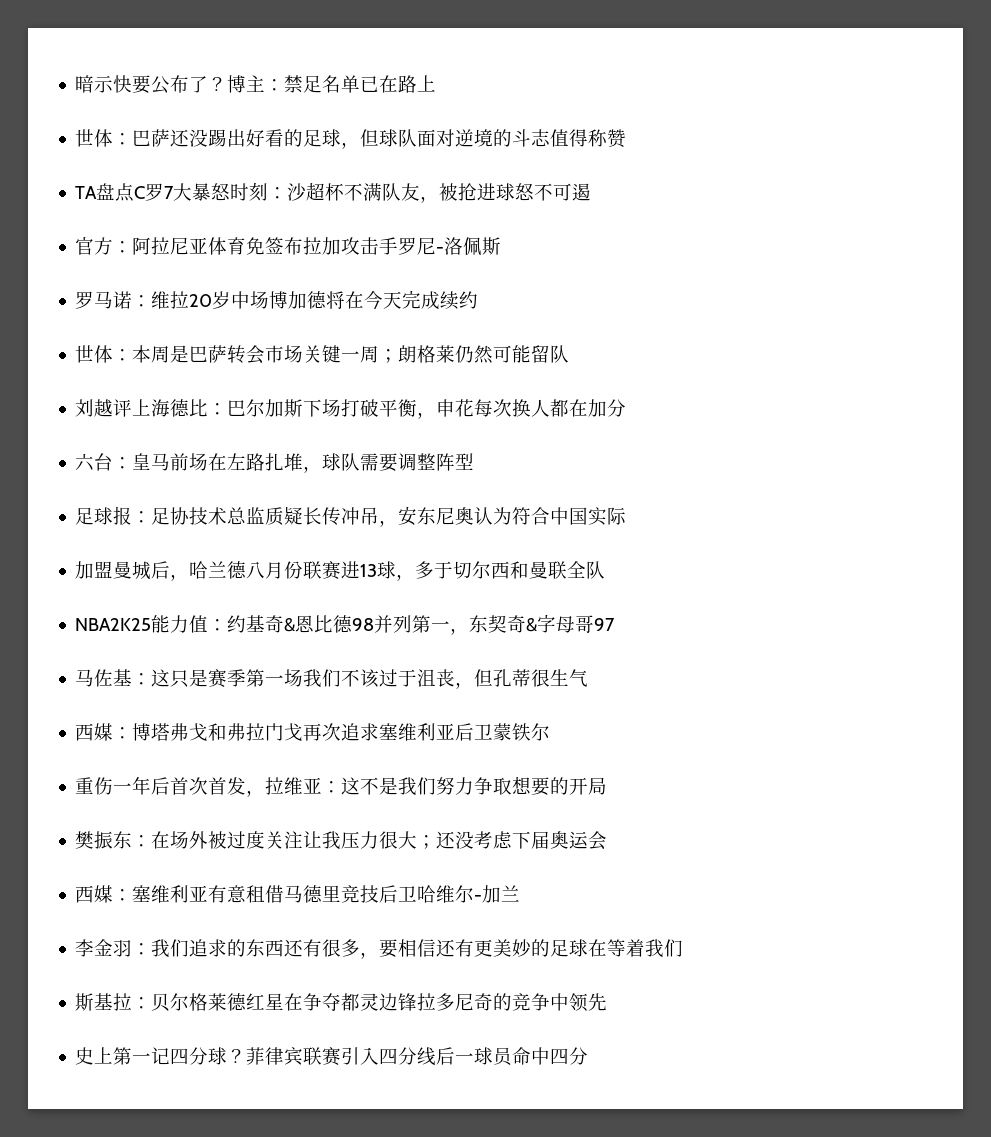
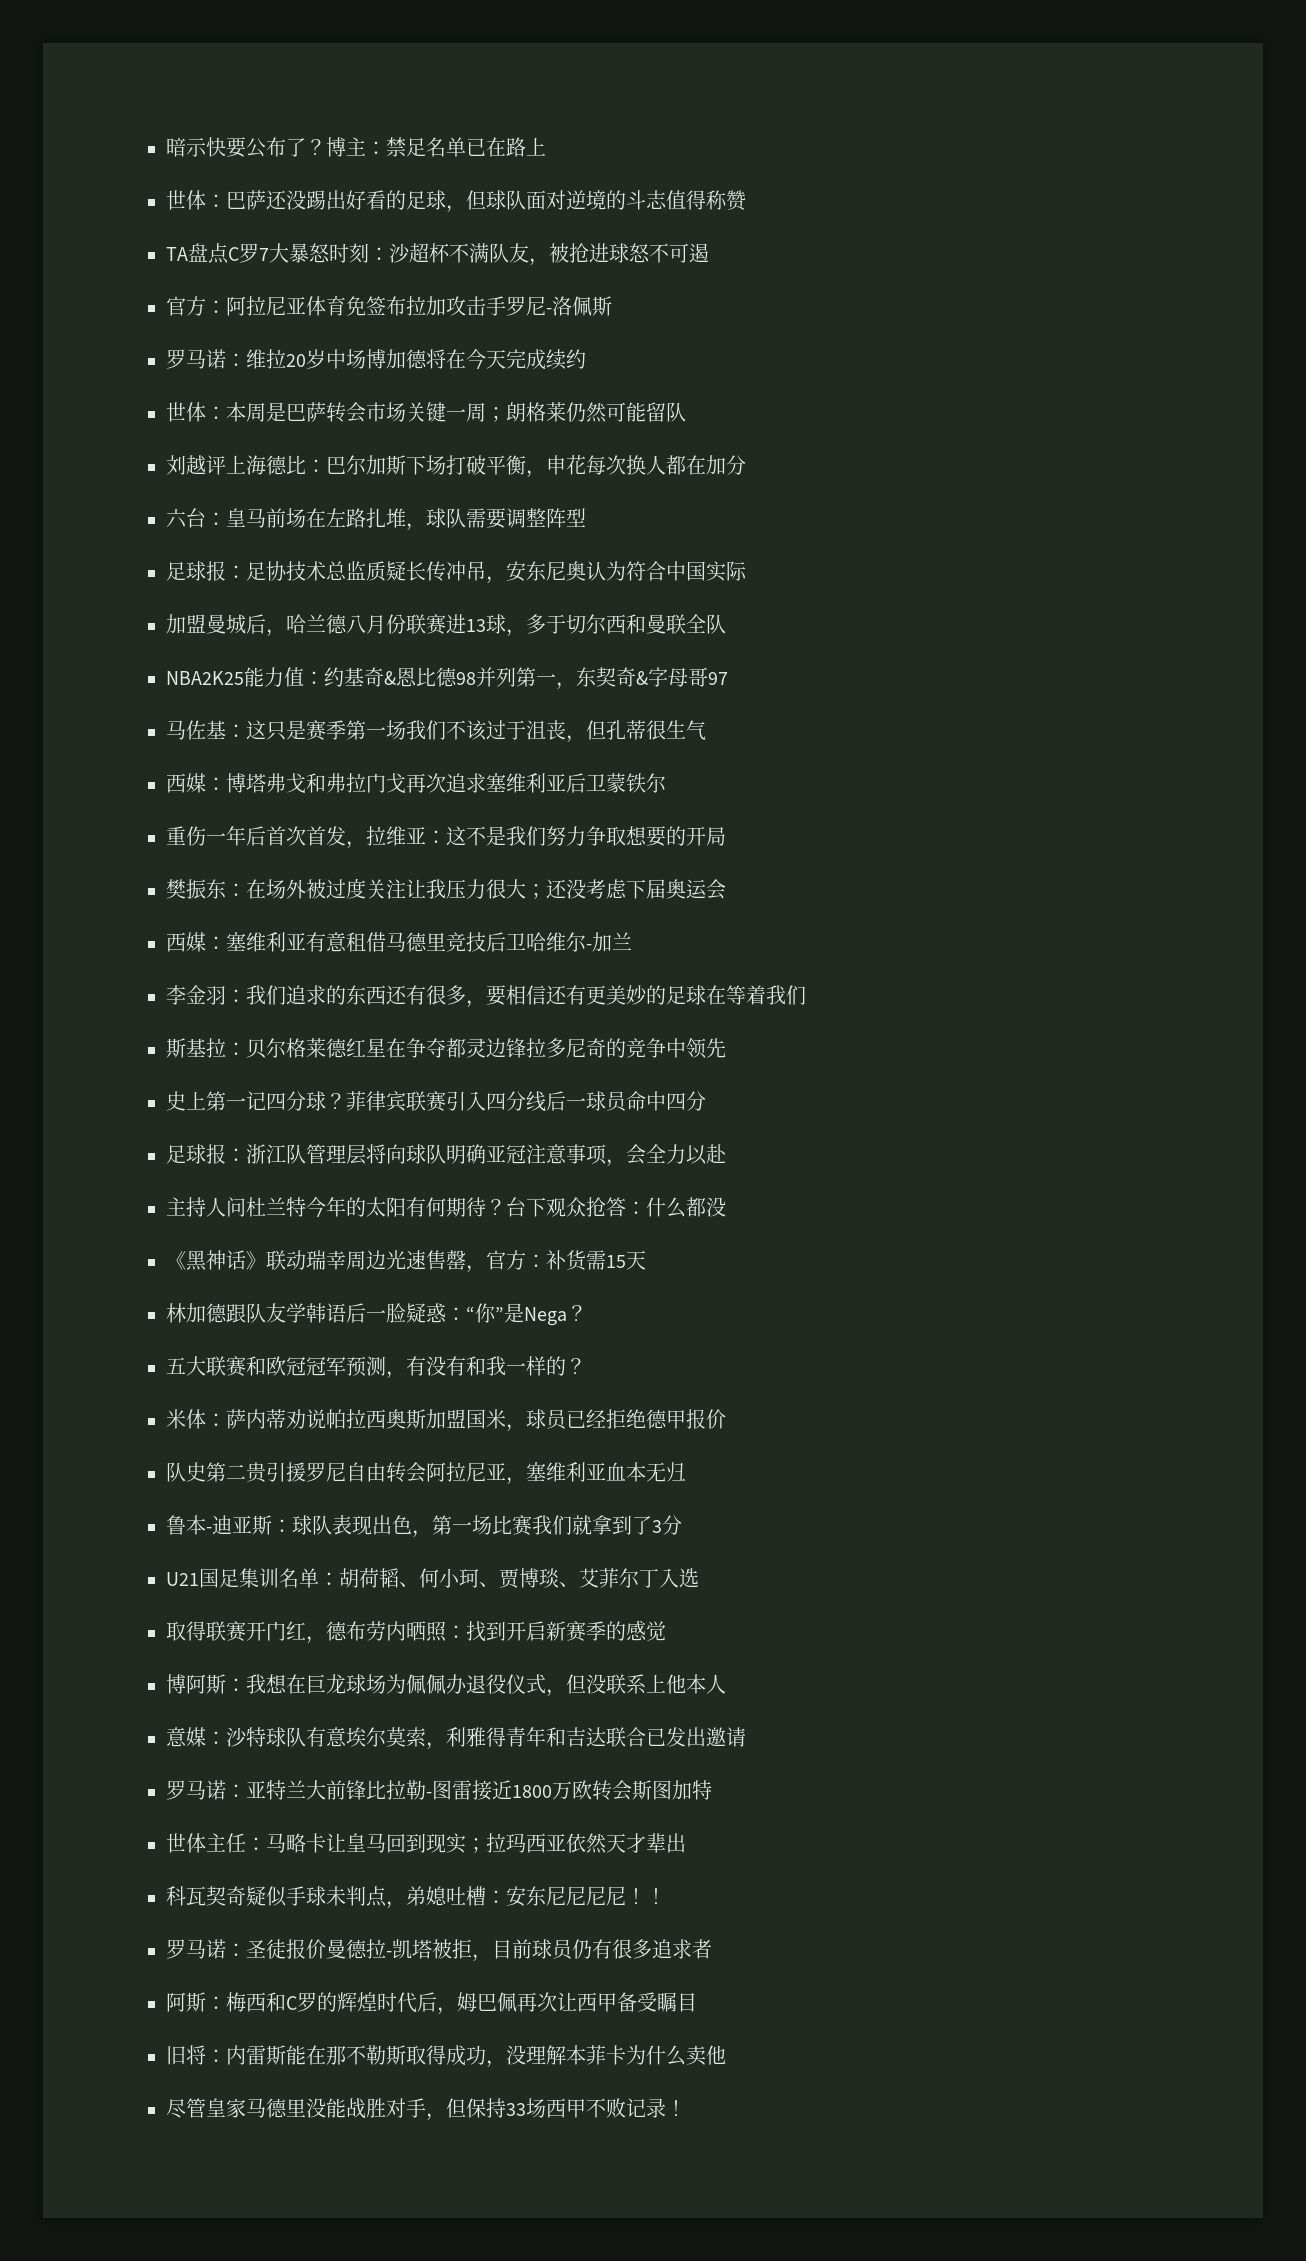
(589, 1056) none -> [166,1144,726,1167] [166,1197,726,1218] [166,1250,646,1273] [166,1303,587,1326] [166,1356,586,1379] [166,1409,726,1432] [166,1462,686,1485] [166,1515,682,1538] [166,1568,699,1589] [166,1620,666,1644] [166,1674,726,1697] [166,1727,746,1750] [166,1780,712,1801] [166,1833,686,1854] [166,1886,666,1909] [166,1939,712,1962] [166,1992,697,2015] [166,2045,726,2068] [166,2098,686,2121] // 足球报：浙江队管理层将向球队明确亚冠注意事项，会全力以赴 // 主持人问杜兰特今年的太阳有何期待？台下观众抢答：什么都没 // 《黑神话》联动瑞幸周边光速售罄，官方：补货需15天 // 林加德跟队友学韩语后一脸疑惑：“你”是Nega？ // 五大联赛和欧冠冠军预测，有没有和我一样的？ // 米体：萨内蒂劝说帕拉西奥斯加盟国米，球员已经拒绝德甲报价 // 队史第二贵引援罗尼自由转会阿拉尼亚，塞维利亚血本无归 // 鲁本-迪亚斯：球队表现出色，第一场比赛我们就拿到了3分 // U21国足集训名单：胡荷韬、何小珂、贾博琰、艾菲尔丁入选 // 取得联赛开门红，德布劳内晒照：找到开启新赛季的感觉 // 博阿斯：我想在巨龙球场为佩佩办退役仪式，但没联系上他本人 // 意媒：沙特球队有意埃尔莫索，利雅得青年和吉达联合已发出邀请 // 罗马诺：亚特兰大前锋比拉勒-图雷接近1800万欧转会斯图加特 // 世体主任：马略卡让皇马回到现实；拉玛西亚依然天才辈出 // 科瓦契奇疑似手球未判点，弟媳吐槽：安东尼尼尼尼！！ // 罗马诺：圣徒报价曼德拉-凯塔被拒，目前球员仍有很多追求者 // 阿斯：梅西和C罗的辉煌时代后，姆巴佩再次让西甲备受瞩目 // 旧将：内雷斯能在那不勒斯取得成功，没理解本菲卡为什么卖他 // 尽管皇家马德里没能战胜对手，但保持33场西甲不败记录！

